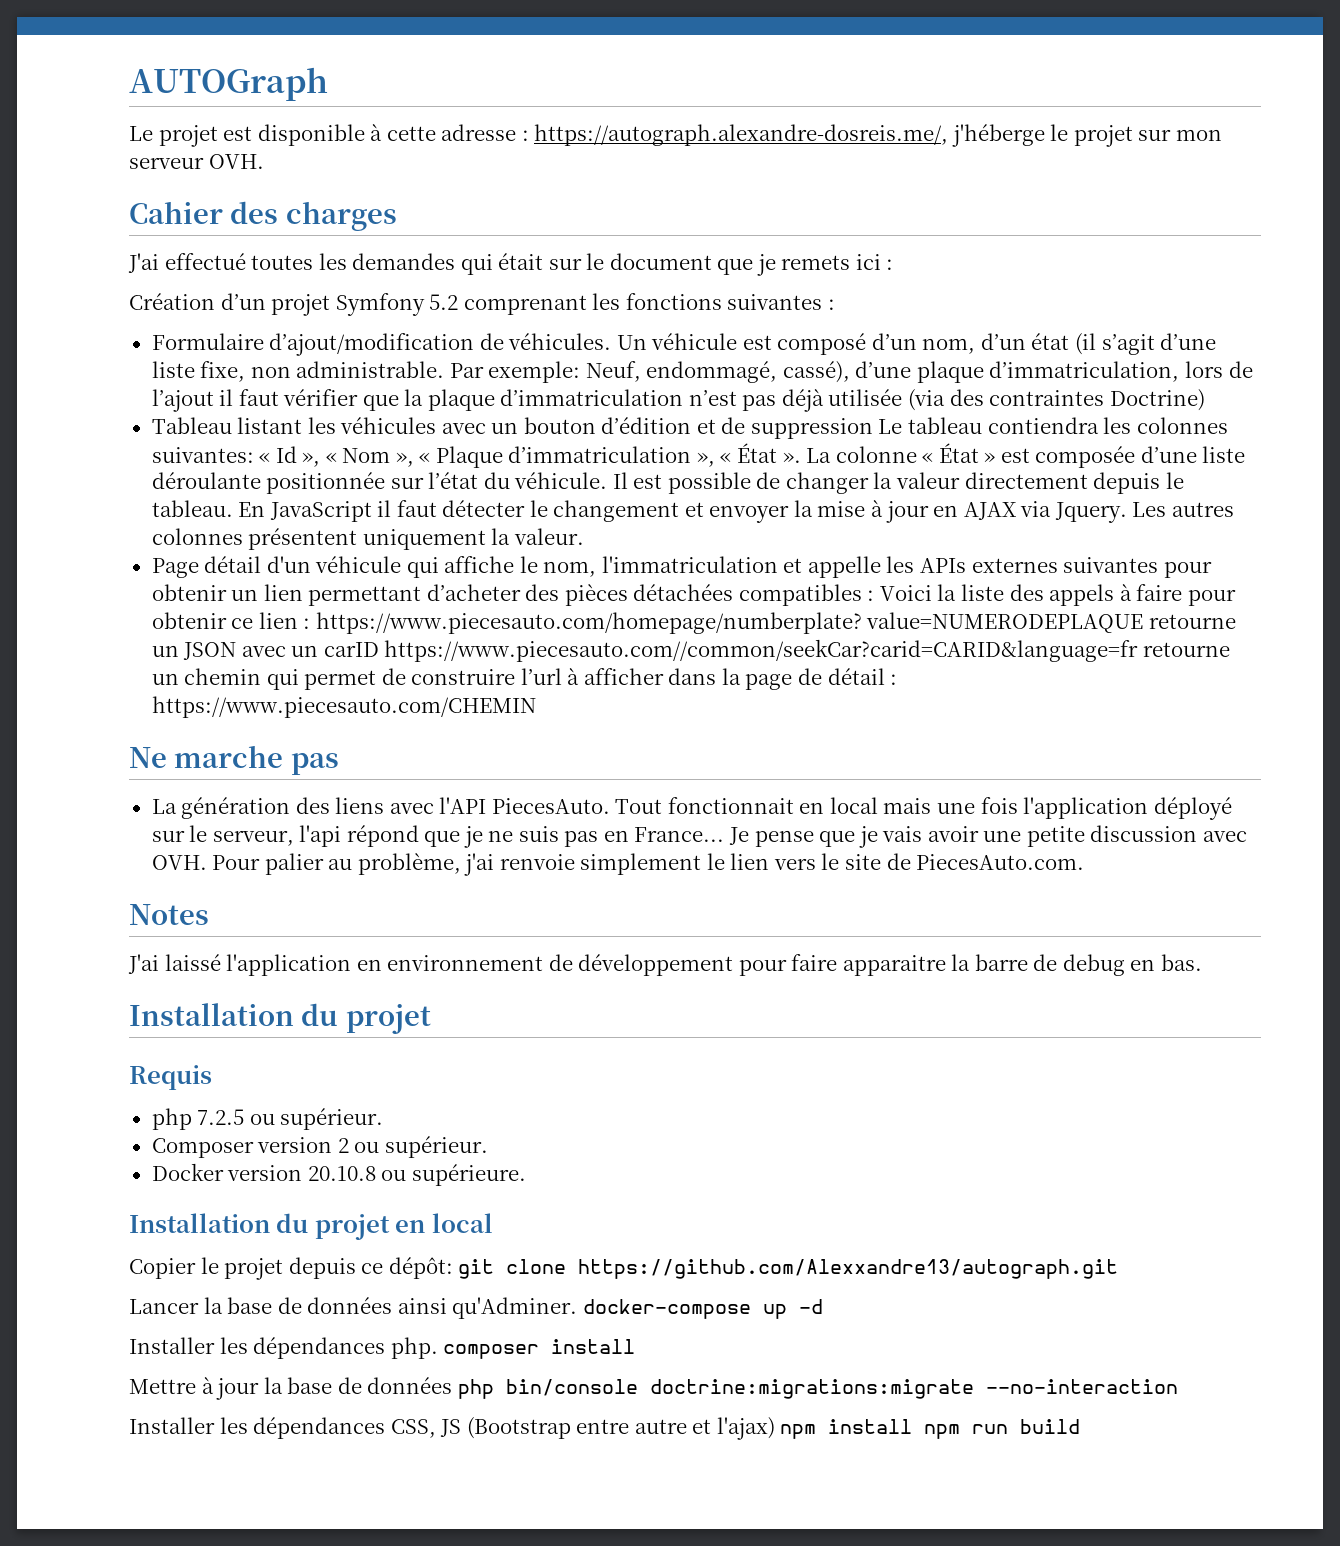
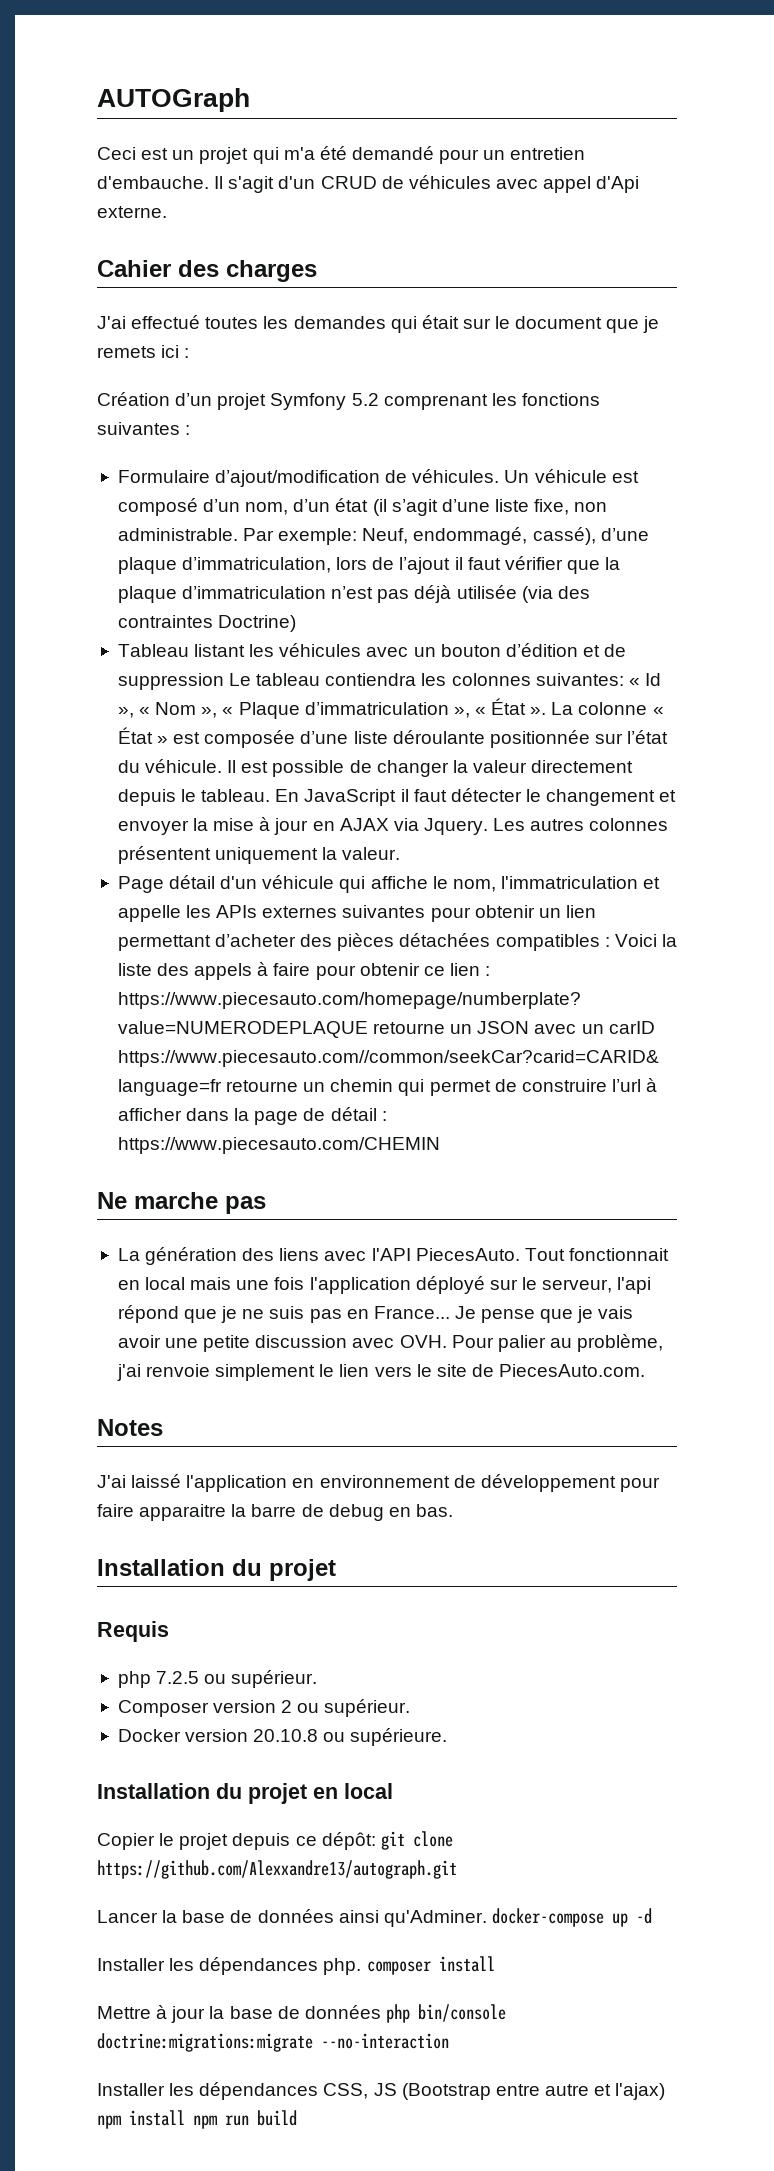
[129,124,1222,147] [129,154,264,169] Le projet est disponible à cette adresse : https://autograph.alexandre-dosreis.me/, j'héberge le projet sur mon serveur OVH. -> [97,146,586,164] [97,175,640,193] [97,206,167,218] Ceci est un projet qui m'a été demandé pour un entretien d'embauche. Il s'agit d'un CRUD de véhicules avec appel d'Api externe.

